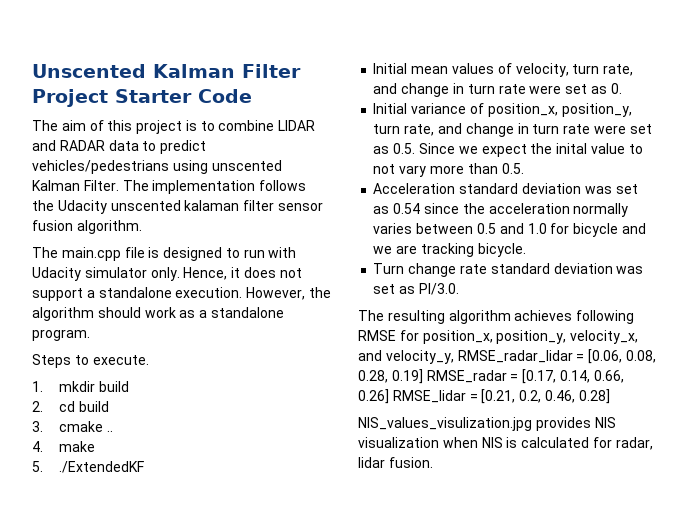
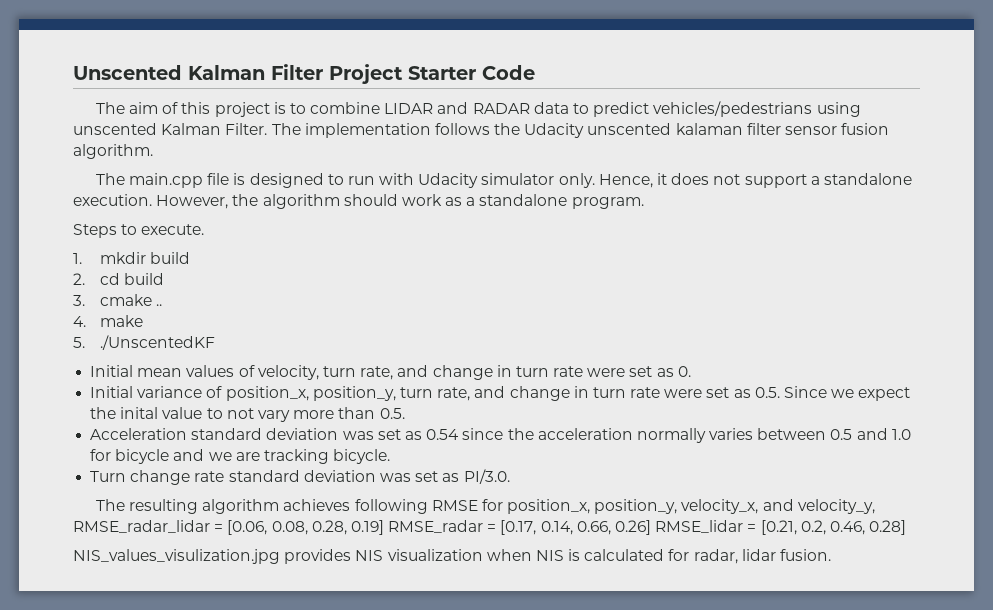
[58,461,144,473] ./ExtendedKF -> [100,335,216,350] ./UnscentedKF

